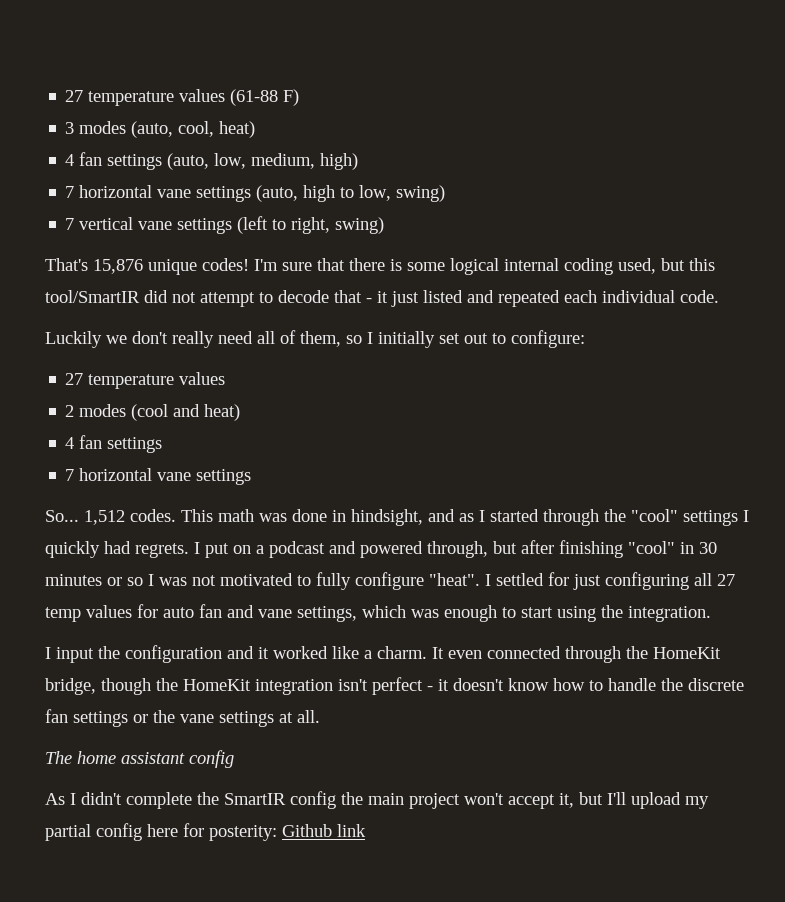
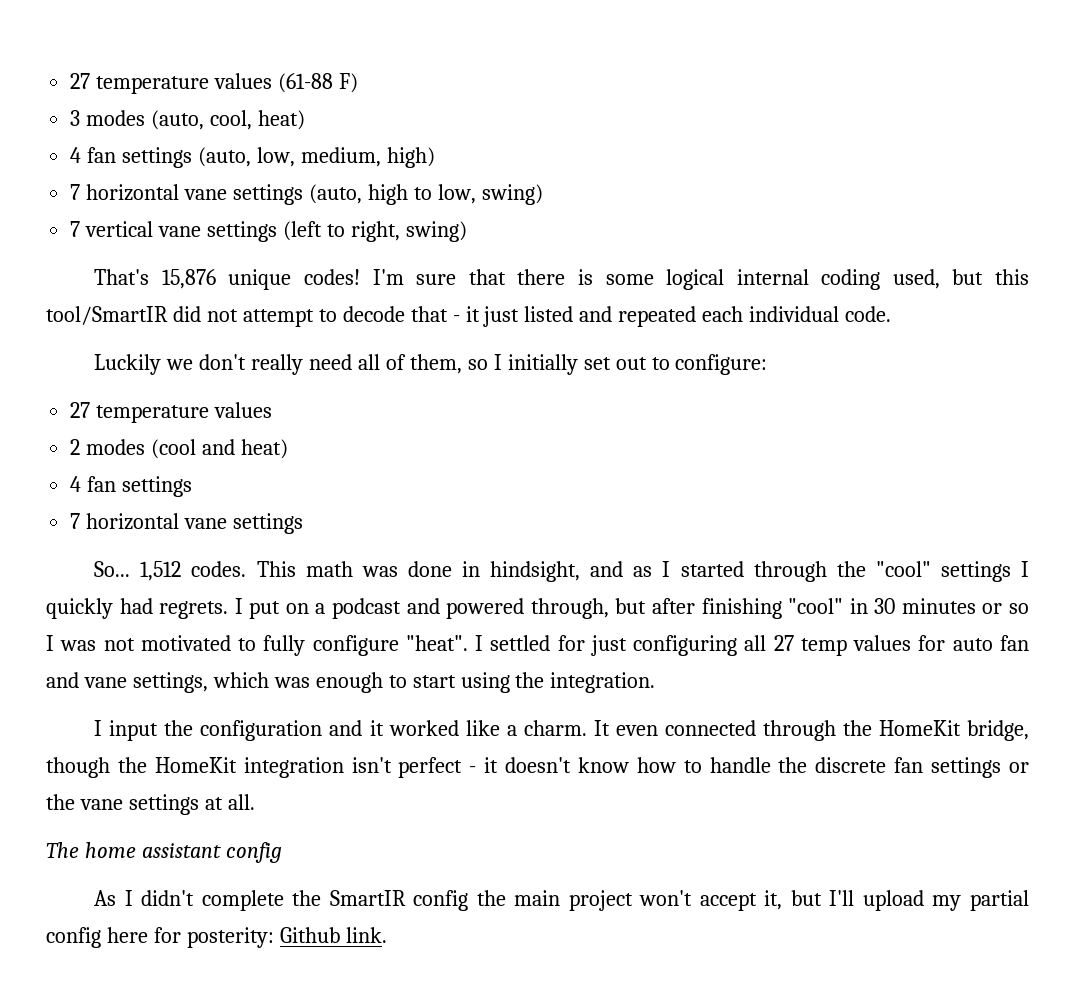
[337,824,366,837] link -> [345,927,387,943] link.

